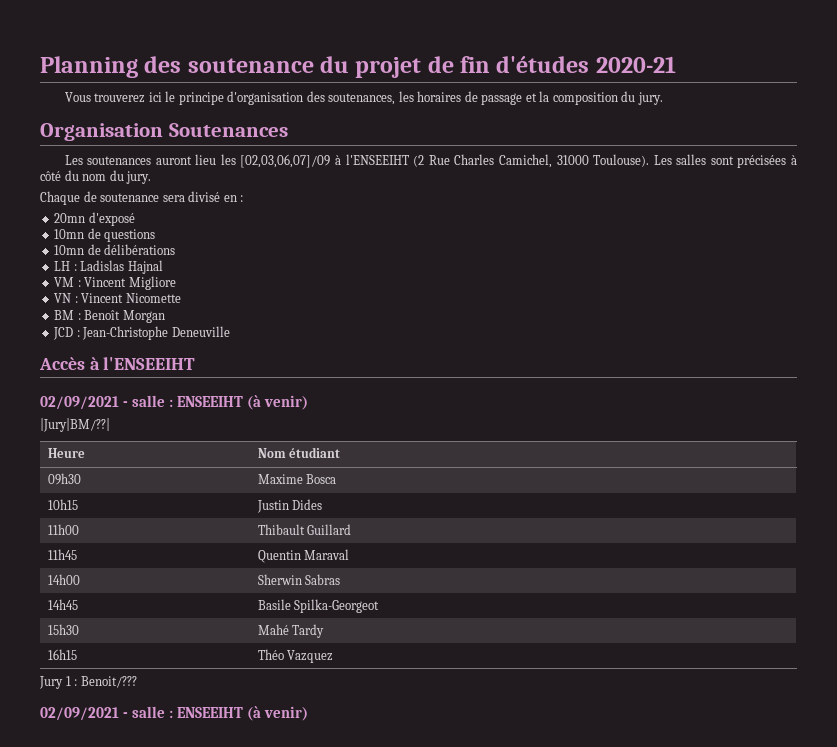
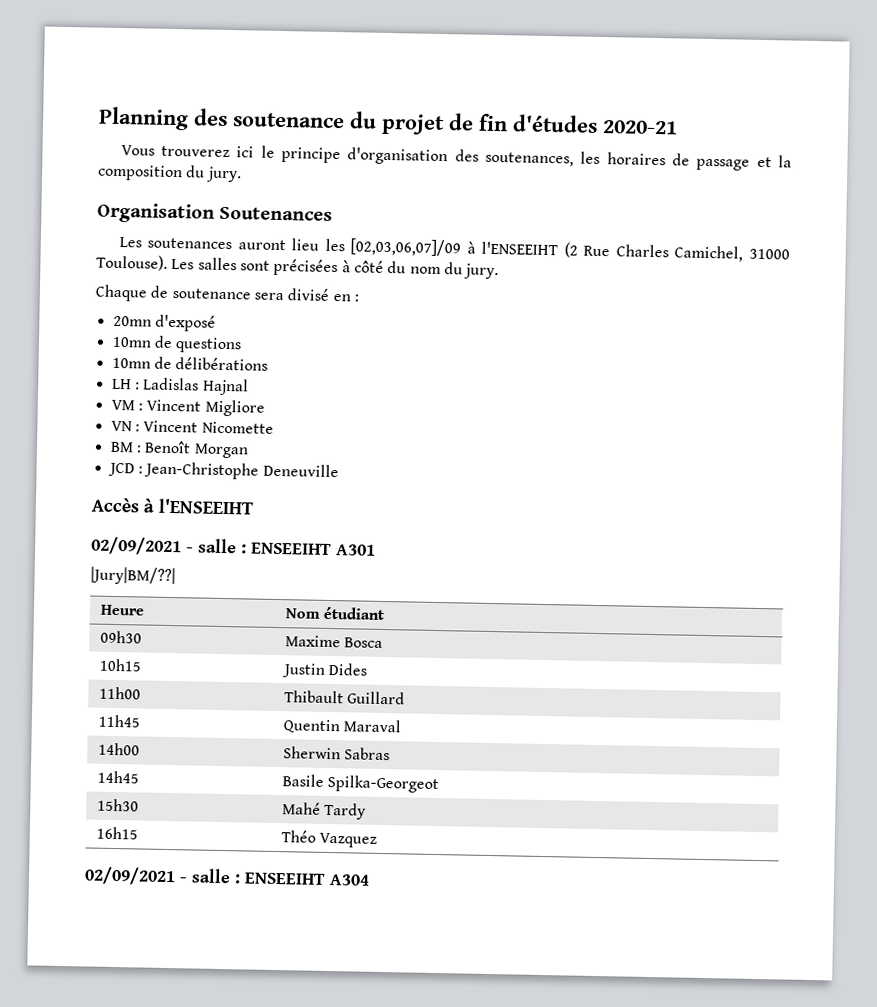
[247,395,309,410] (à venir) -> [336,544,376,556] A301
[39,676,137,689] [40,706,309,721] // Jury 1 : Benoit/??? // 02/09/2021 - salle : ENSEEIHT (à venir) -> [84,866,370,886] // 02/09/2021 - salle : ENSEEIHT A304

